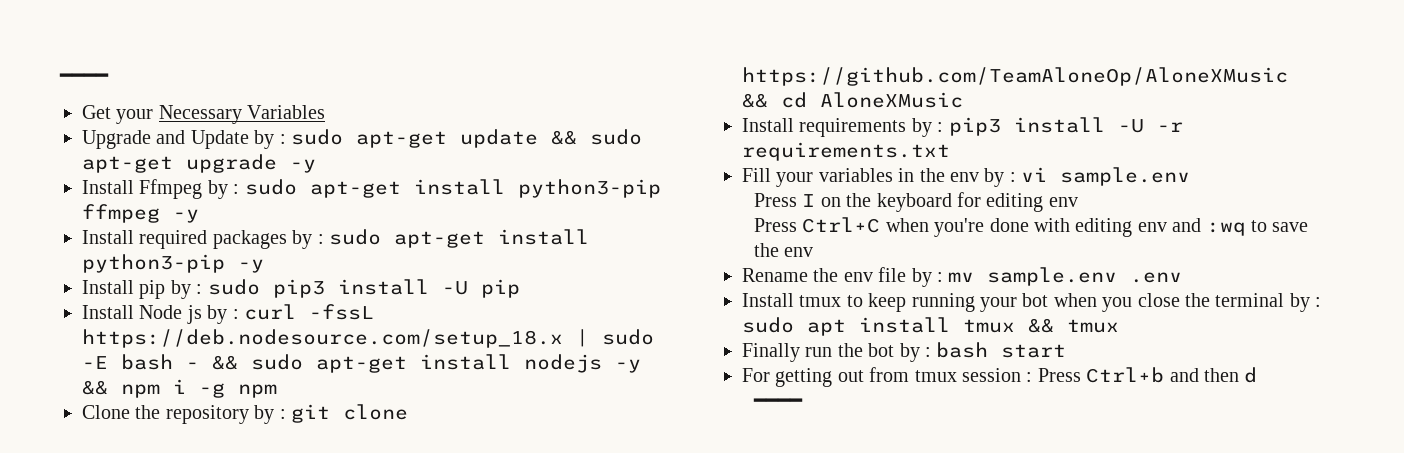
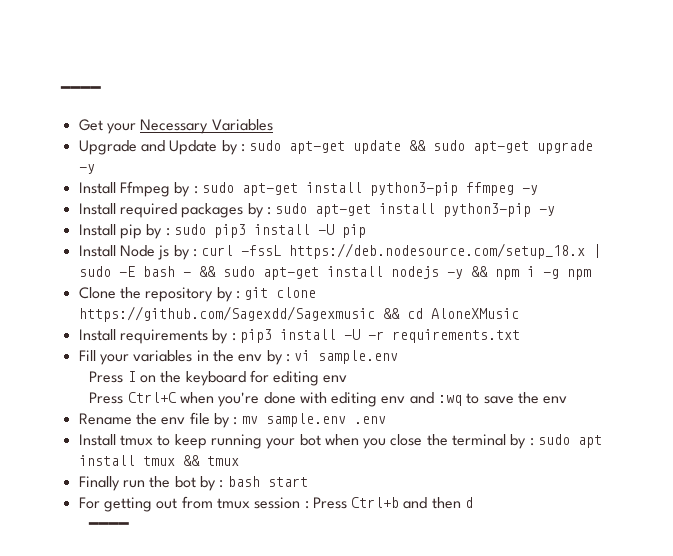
[742,67,1288,86] https://github.com/TeamAloneOp/AloneXMusic -> [78,306,375,322] https://github.com/Sagexdd/Sagexmusic

